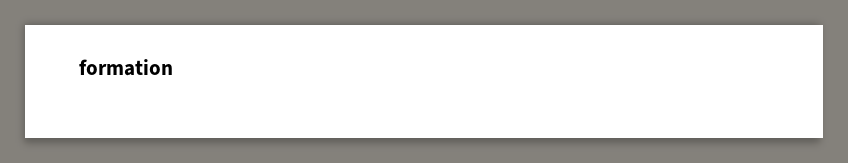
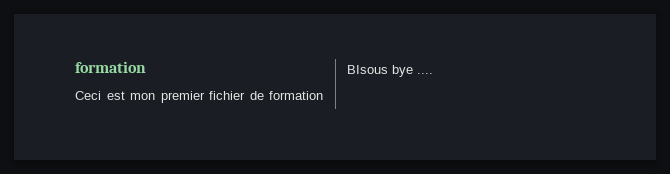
[79,59,173,76] formation -> [75,61,146,73] [75,91,323,103] [347,65,433,77] formation // Ceci est mon premier fichier de formation BIsous bye ....

